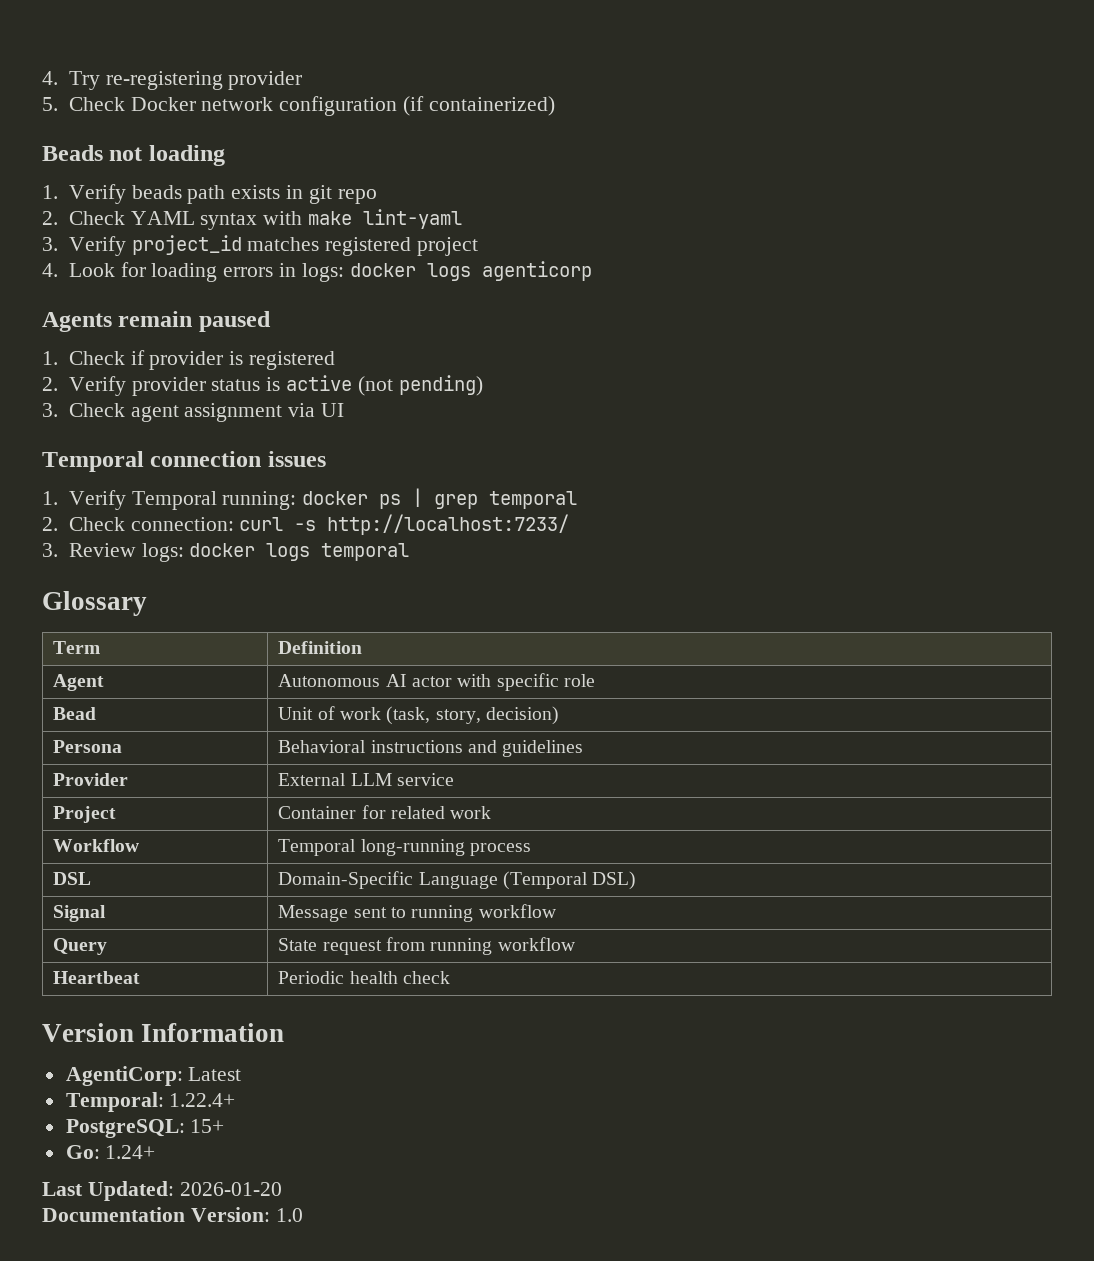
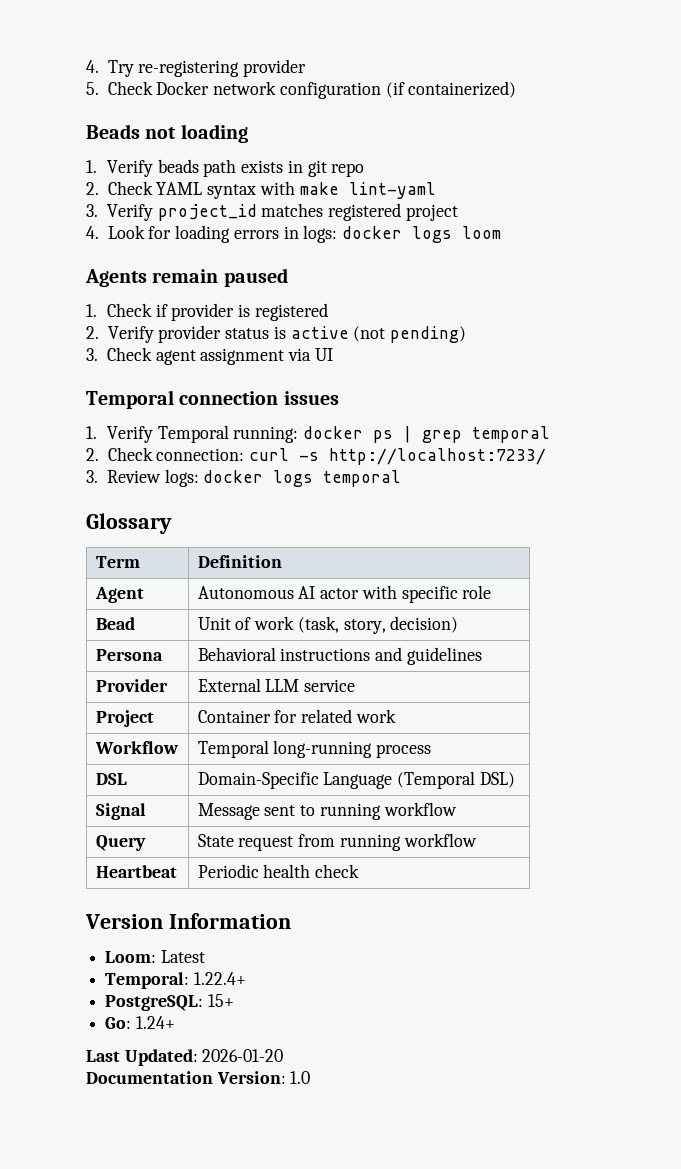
[481,261,592,281] agenticorp -> [462,226,502,239] loom
[65,1066,183,1086] AgentiCorp: -> [105,951,157,963] Loom:

